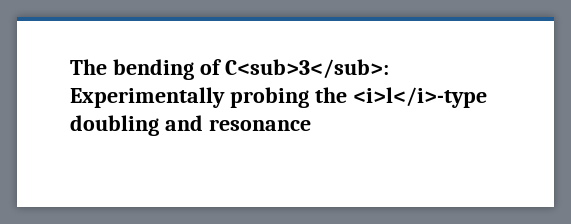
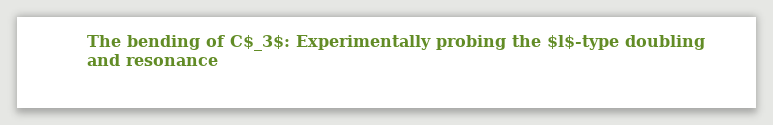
[224,59,389,79] C<sub>3</sub>: -> [230,35,290,51] C$_3$:
[352,87,487,108] <i>l</i>-type -> [547,35,619,50] $l$-type

